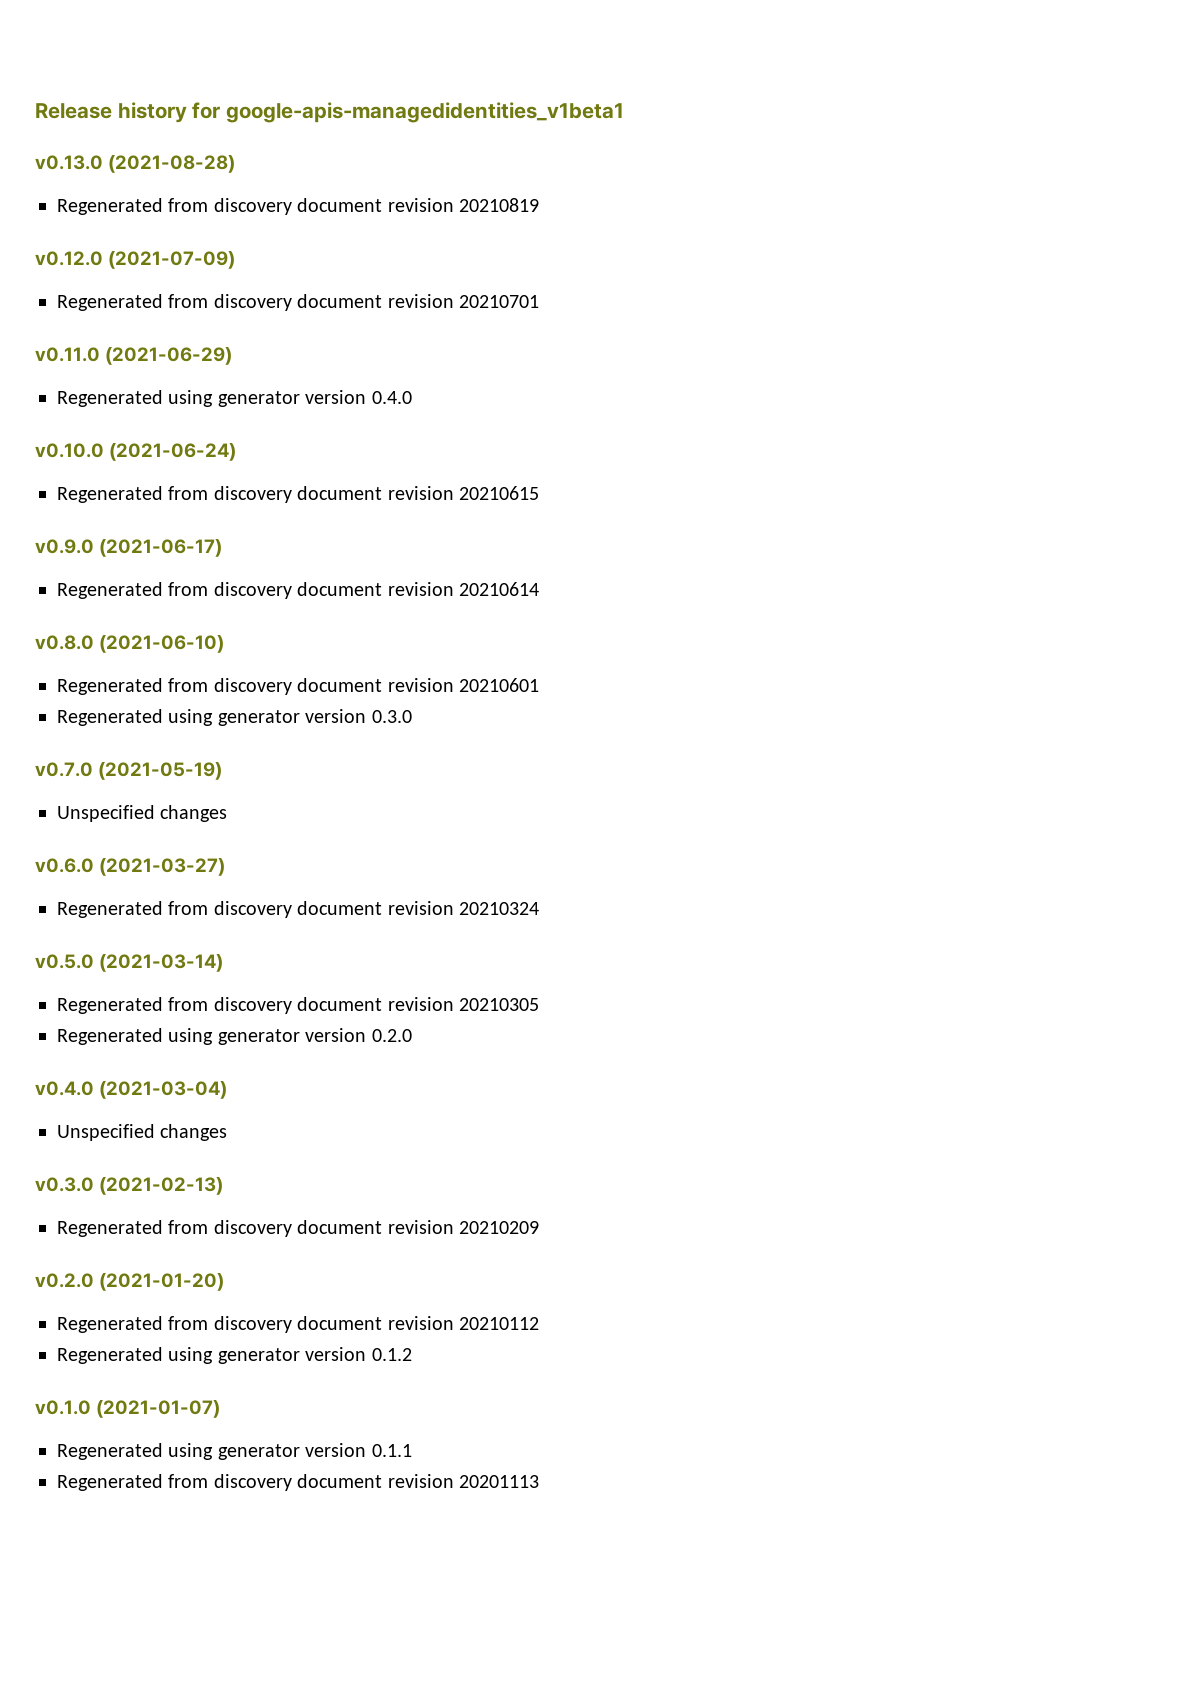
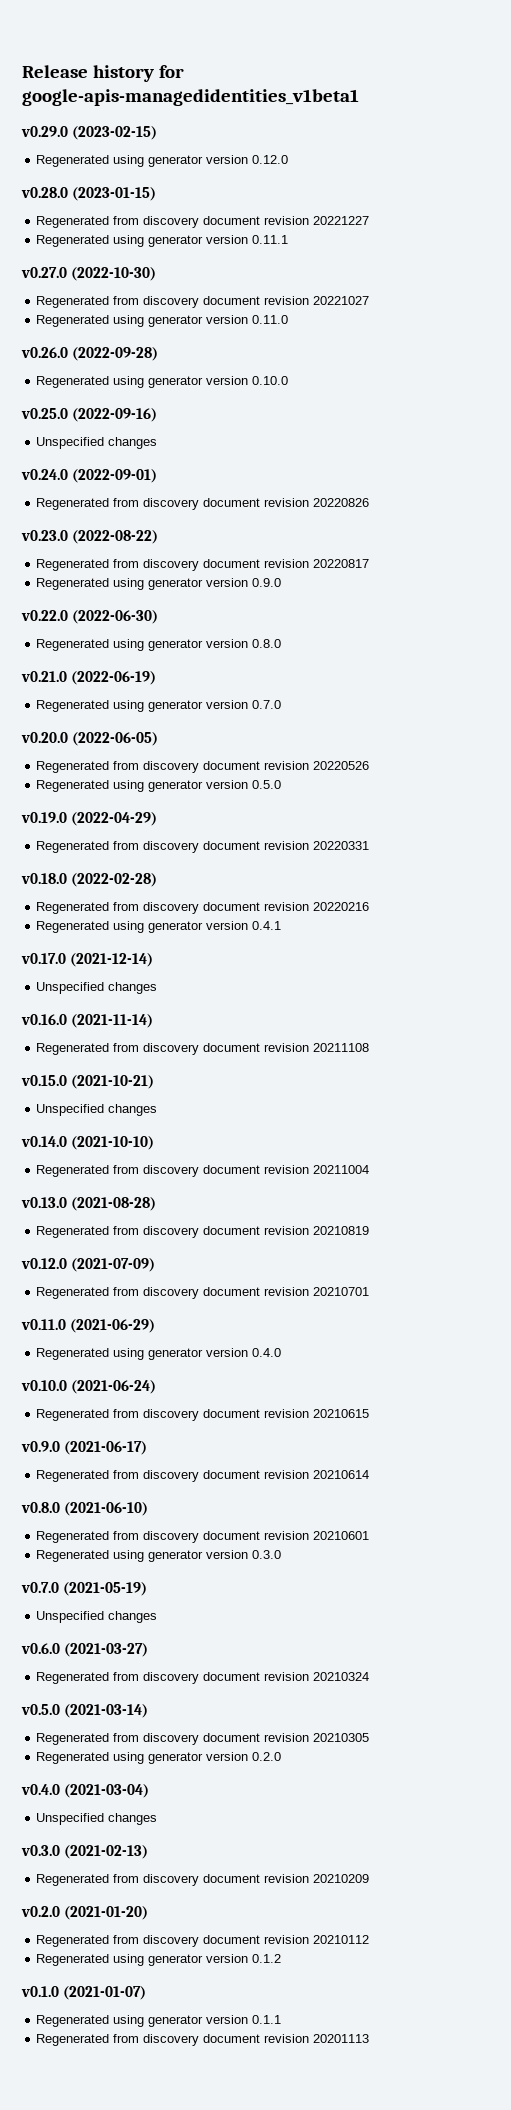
(625, 112) none -> [21,126,158,140] [36,155,289,167] [21,187,157,201] [36,216,370,228] [36,235,289,247] [21,267,157,281] [36,296,370,308] [36,315,289,327] [21,347,159,361] [36,376,289,388] [21,408,158,422] [36,437,158,449] [21,469,158,483] [36,498,370,510] [21,530,159,544] [36,559,370,571] [36,578,282,590] [21,610,159,624] [36,639,282,651] [21,671,157,685] [36,700,282,712] [21,732,159,746] [36,761,370,773] [36,780,282,792] [21,812,158,826] [36,841,370,853] [21,873,158,887] [36,902,370,914] [36,921,282,933] [21,953,154,967] [36,982,158,994] [21,1014,154,1028] [36,1043,370,1055] [21,1075,155,1089] [36,1104,158,1116] [21,1136,155,1150] [36,1165,370,1177] // v0.29.0 (2023-02-15) // Regenerated using generator version 0.12.0 // v0.28.0 (2023-01-15) // Regenerated from discovery document revision 20221227 // Regenerated using generator version 0.11.1 // v0.27.0 (2022-10-30) // Regenerated from discovery document revision 20221027 // Regenerated using generator version 0.11.0 // v0.26.0 (2022-09-28) // Regenerated using generator version 0.10.0 // v0.25.0 (2022-09-16) // Unspecified changes // v0.24.0 (2022-09-01) // Regenerated from discovery document revision 20220826 // v0.23.0 (2022-08-22) // Regenerated from discovery document revision 20220817 // Regenerated using generator version 0.9.0 // v0.22.0 (2022-06-30) // Regenerated using generator version 0.8.0 // v0.21.0 (2022-06-19) // Regenerated using generator version 0.7.0 // v0.20.0 (2022-06-05) // Regenerated from discovery document revision 20220526 // Regenerated using generator version 0.5.0 // v0.19.0 (2022-04-29) // Regenerated from discovery document revision 20220331 // v0.18.0 (2022-02-28) // Regenerated from discovery document revision 20220216 // Regenerated using generator version 0.4.1 // v0.17.0 (2021-12-14) // Unspecified changes // v0.16.0 (2021-11-14) // Regenerated from discovery document revision 20211108 // v0.15.0 (2021-10-21) // Unspecified changes // v0.14.0 (2021-10-10) // Regenerated from discovery document revision 20211004

